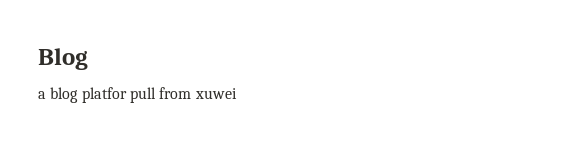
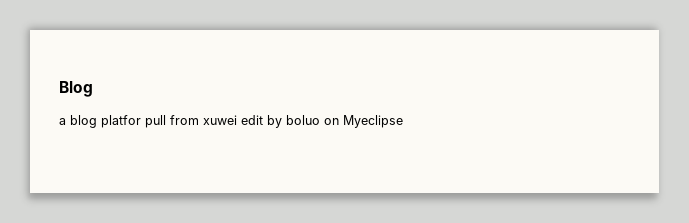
(237, 93) none -> [241,115,403,128] edit by boluo on Myeclipse

